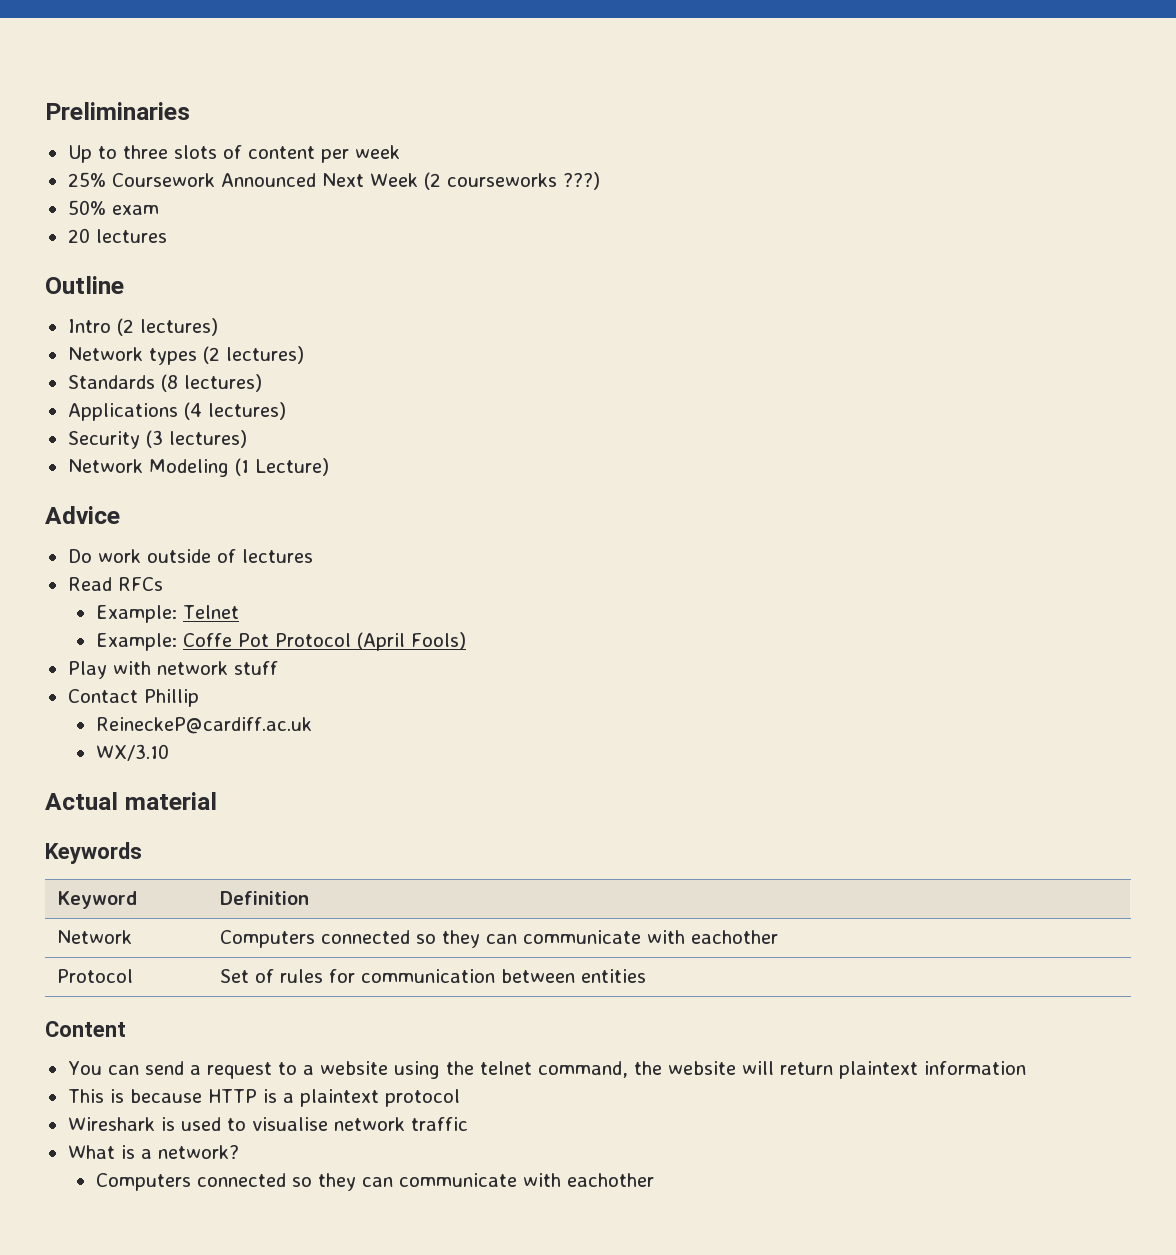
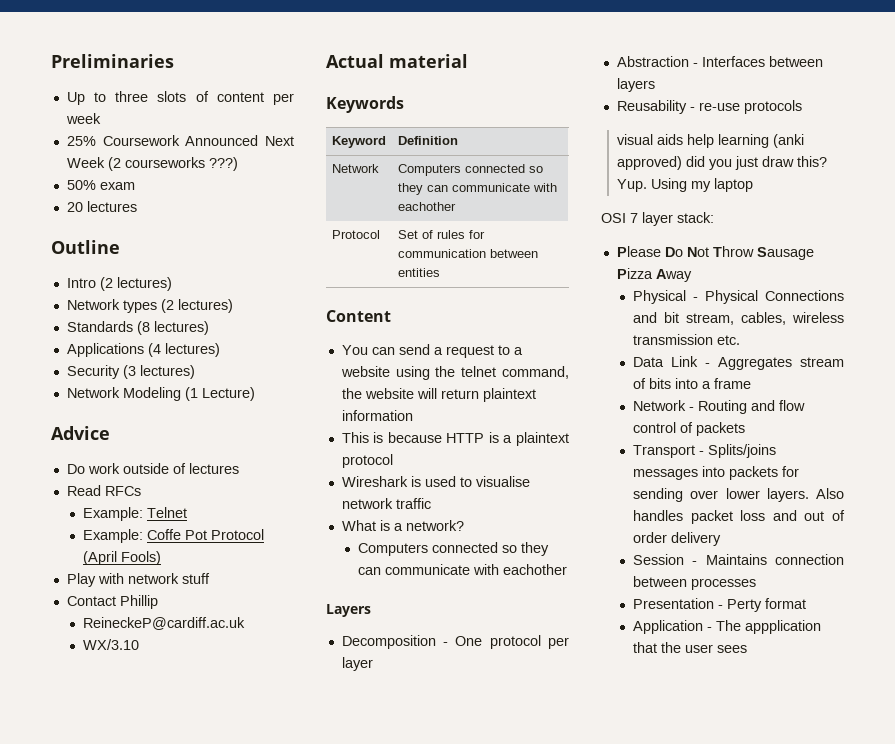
(654, 1180) none -> [326,604,371,617] [341,635,569,649] [341,657,373,671] [616,56,823,67] [616,78,655,92] [616,100,802,114] [617,134,805,148] [617,156,828,170] [617,178,754,192] [601,212,714,226] [616,246,814,260] [616,268,692,282] [633,290,844,304] [633,312,844,325] [633,334,741,345] [633,356,844,370] [633,378,752,389] [633,400,806,414] [633,422,746,436] [633,444,777,458] [633,466,800,480] [633,488,844,502] [633,510,845,524] [633,532,722,546] [633,554,844,565] [633,576,757,590] [633,598,807,612] [633,620,822,634] [633,642,748,653] // Layers // Decomposition - One protocol per layer // Abstraction - Interfaces between layers // Reusability - re-use protocols // visual aids help learning (anki approved) did you just draw this? Yup. Using my laptop // OSI 7 layer stack: // Please Do Not Throw Sausage Pizza Away // Physical - Physical Connections and bit stream, cables, wireless transmission etc. // Data Link - Aggregates stream of bits into a frame // Network - Routing and flow control of packets // Transport - Splits/joins messages into packets for sending over lower layers. Also handles packet loss and out of order delivery // Session - Maintains connection between processes // Presentation - Perty format // Application - The appplication that the user sees

